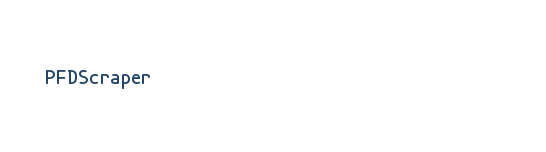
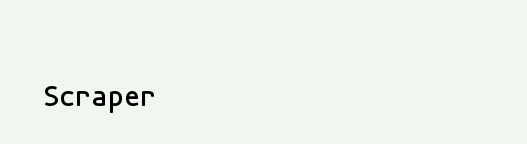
[45,70,151,89] PFDScraper -> [43,86,156,113] Scraper

